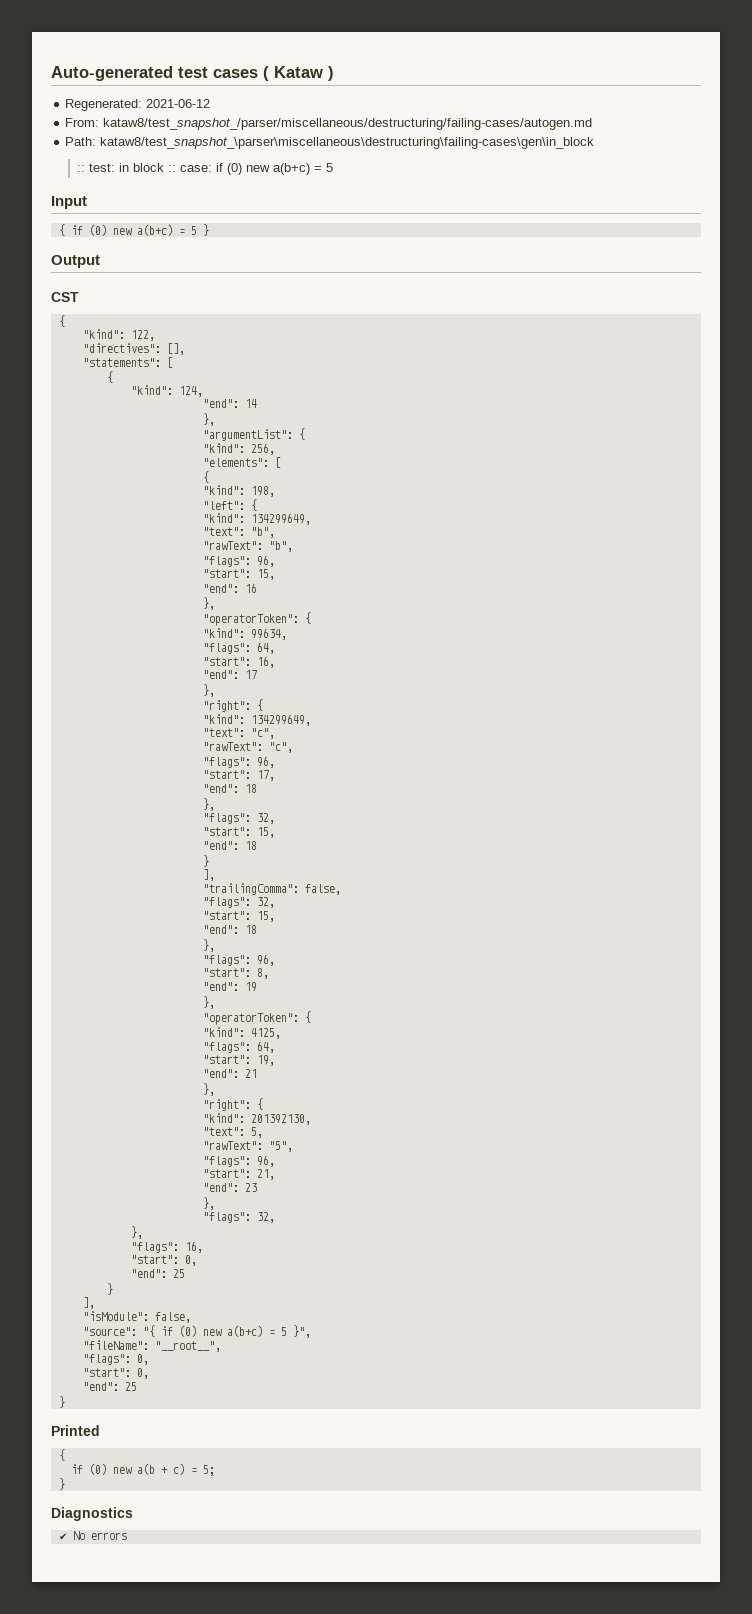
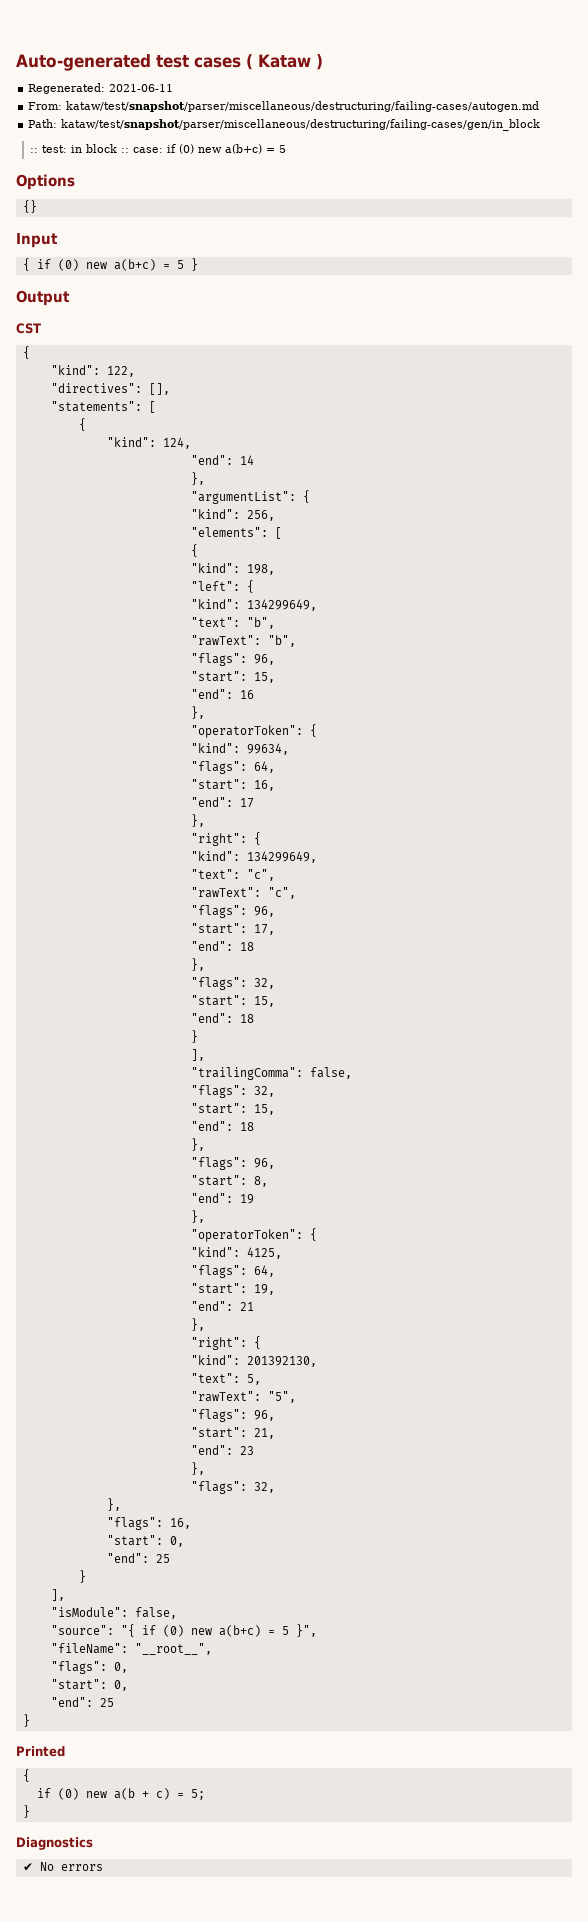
[146,99,211,108] 2021-06-12 -> [109,84,174,92] 2021-06-11
[103,118,593,130] kataw8/test_snapshot_/parser/miscellaneous/destructuring/failing-cases/autogen.md -> [66,101,540,112] kataw/test/snapshot/parser/miscellaneous/destructuring/failing-cases/autogen.md
[100,137,595,149] kataw8/test_snapshot_\parser\miscellaneous\destructuring\failing-cases\gen\in_block -> [61,119,541,131] kataw/test/snapshot/parser/miscellaneous/destructuring/failing-cases/gen/in_block
(333, 167) none -> [16,174,75,190] [22,200,37,213] // Options // {}

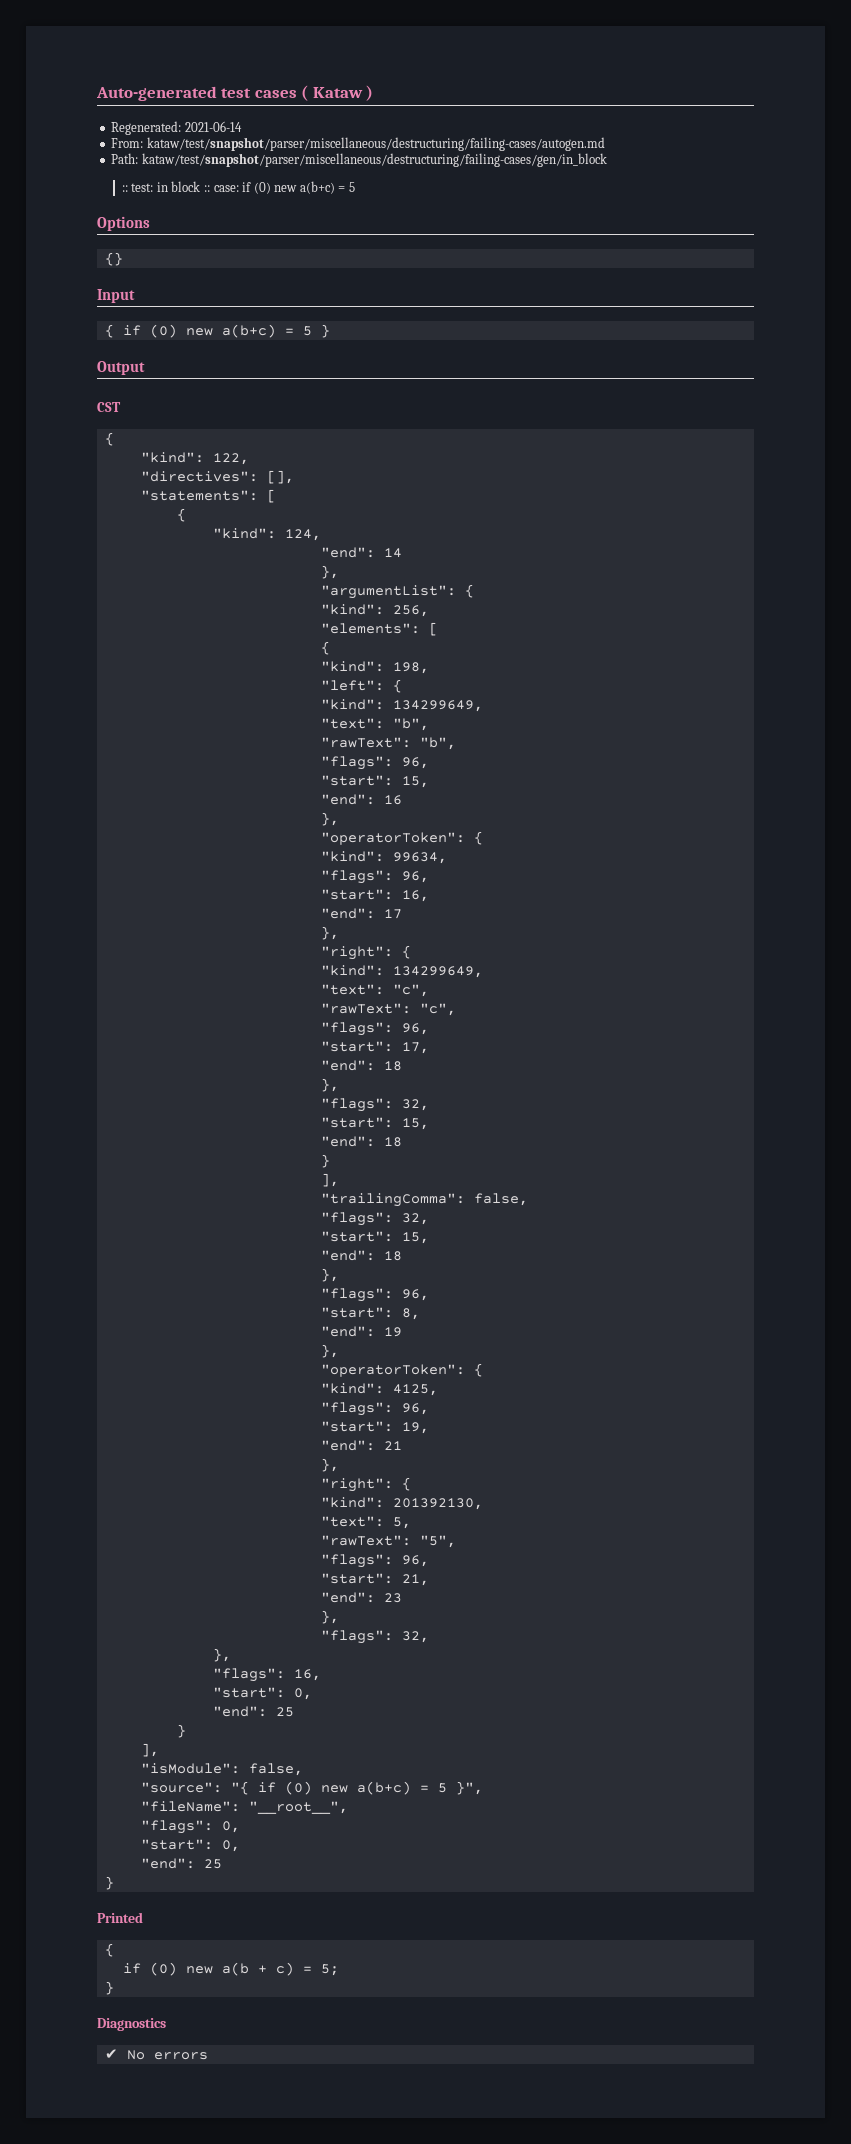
[109,84,174,92] 2021-06-11 -> [184,121,242,132] 2021-06-14
[253,761,275,773] 64, -> [401,871,429,883] 96,
[253,1265,275,1277] 64, -> [401,1403,429,1415] 96,

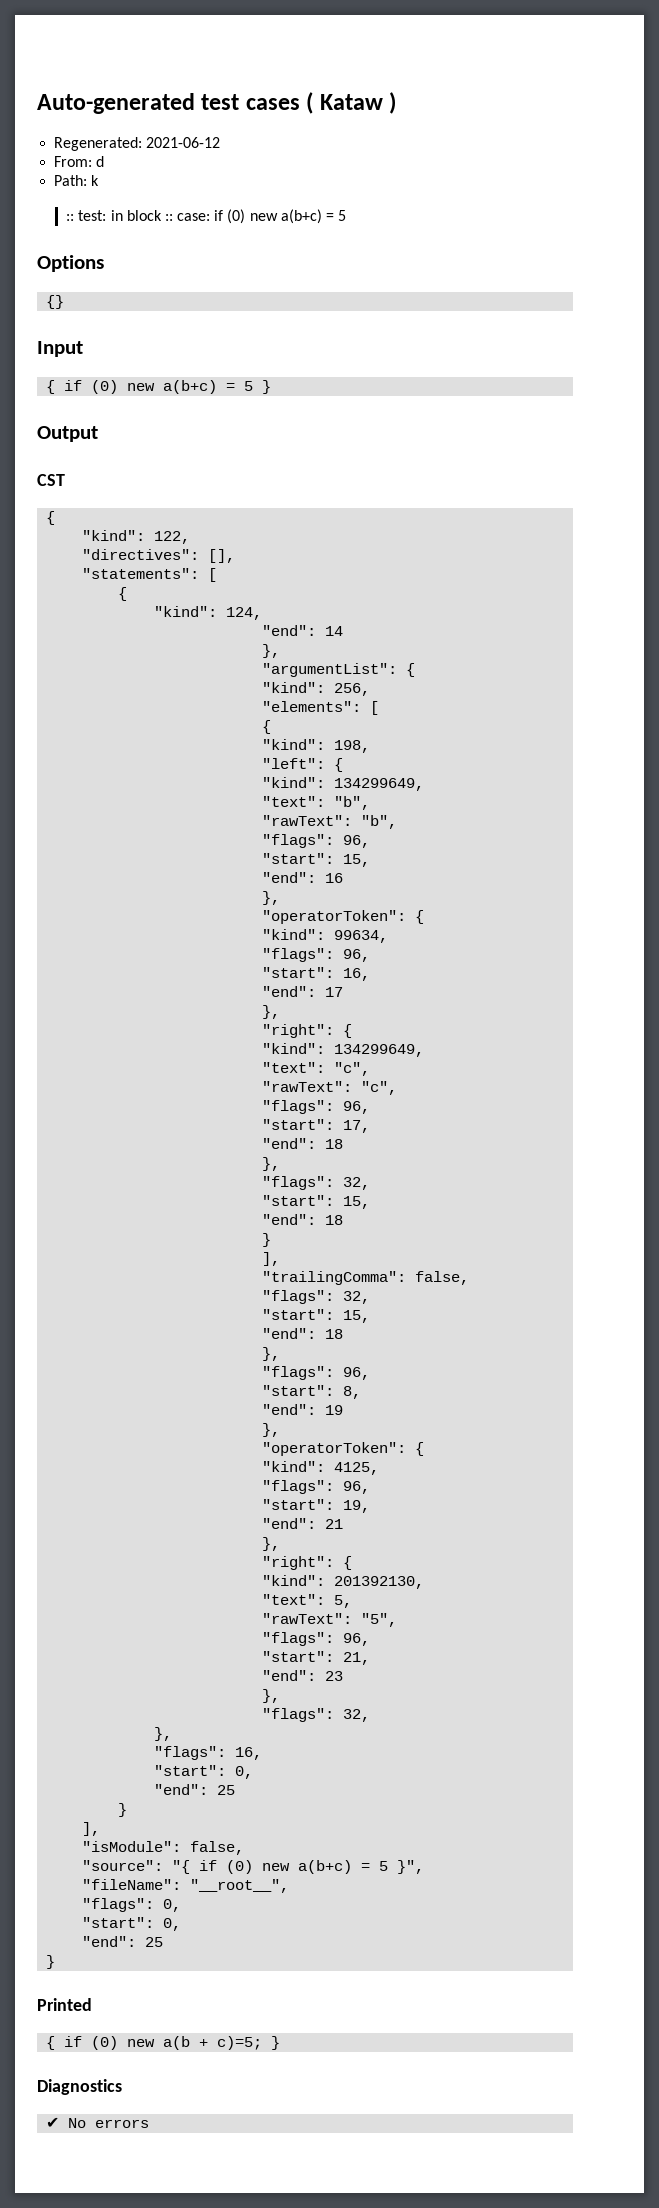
[184,121,242,132] 2021-06-14 -> [146,137,221,148] 2021-06-12
[146,137,605,151] kataw/test/snapshot/parser/miscellaneous/destructuring/failing-cases/autogen.md -> [96,156,105,167] d
[141,153,607,167] kataw/test/snapshot/parser/miscellaneous/destructuring/failing-cases/gen/in_block -> [91,175,100,186] k
(114, 1950) // -> (56, 2043) none
[275,1962,339,1976] c) = 5; // -> [217,2036,263,2050] c)=5;

